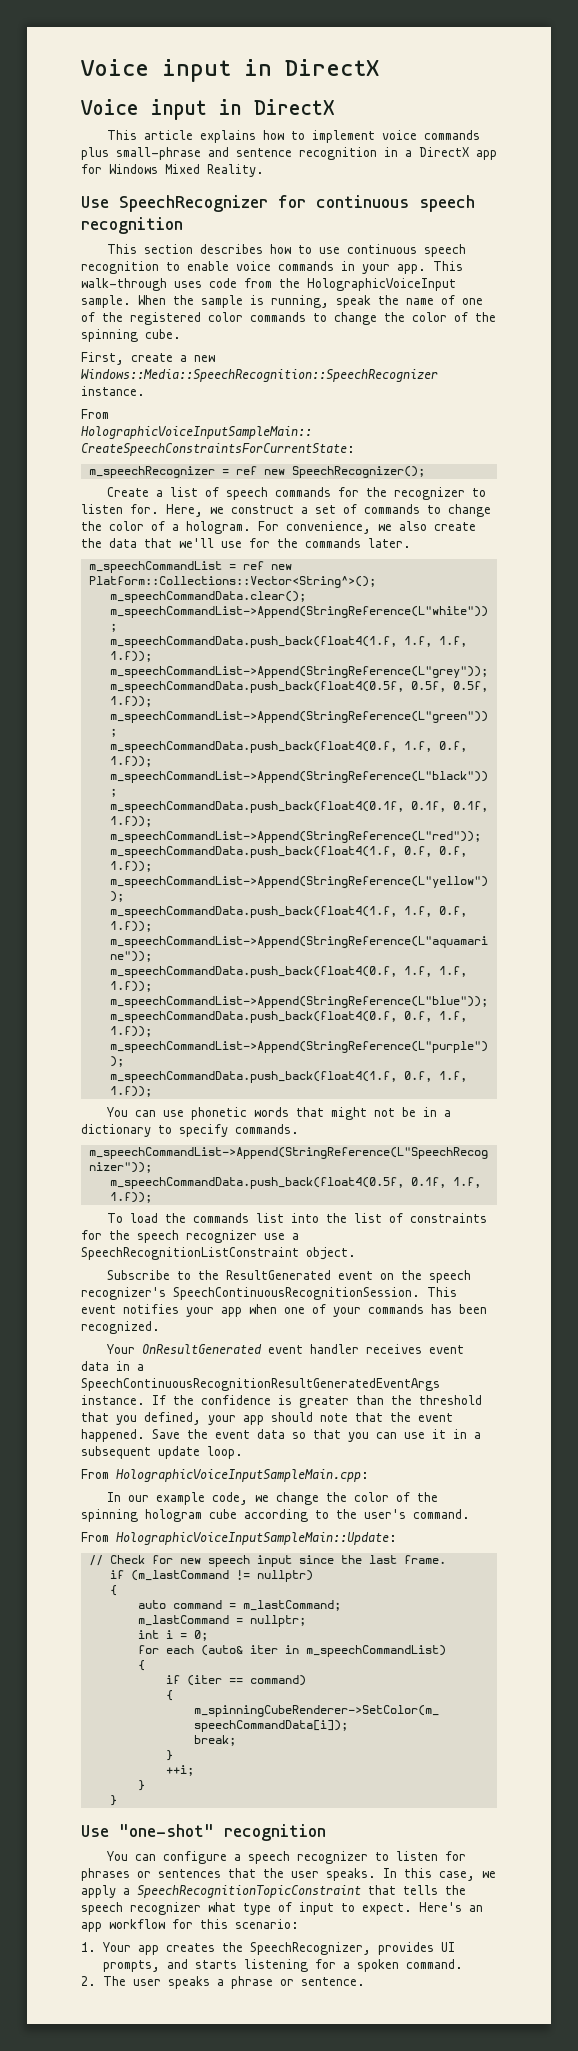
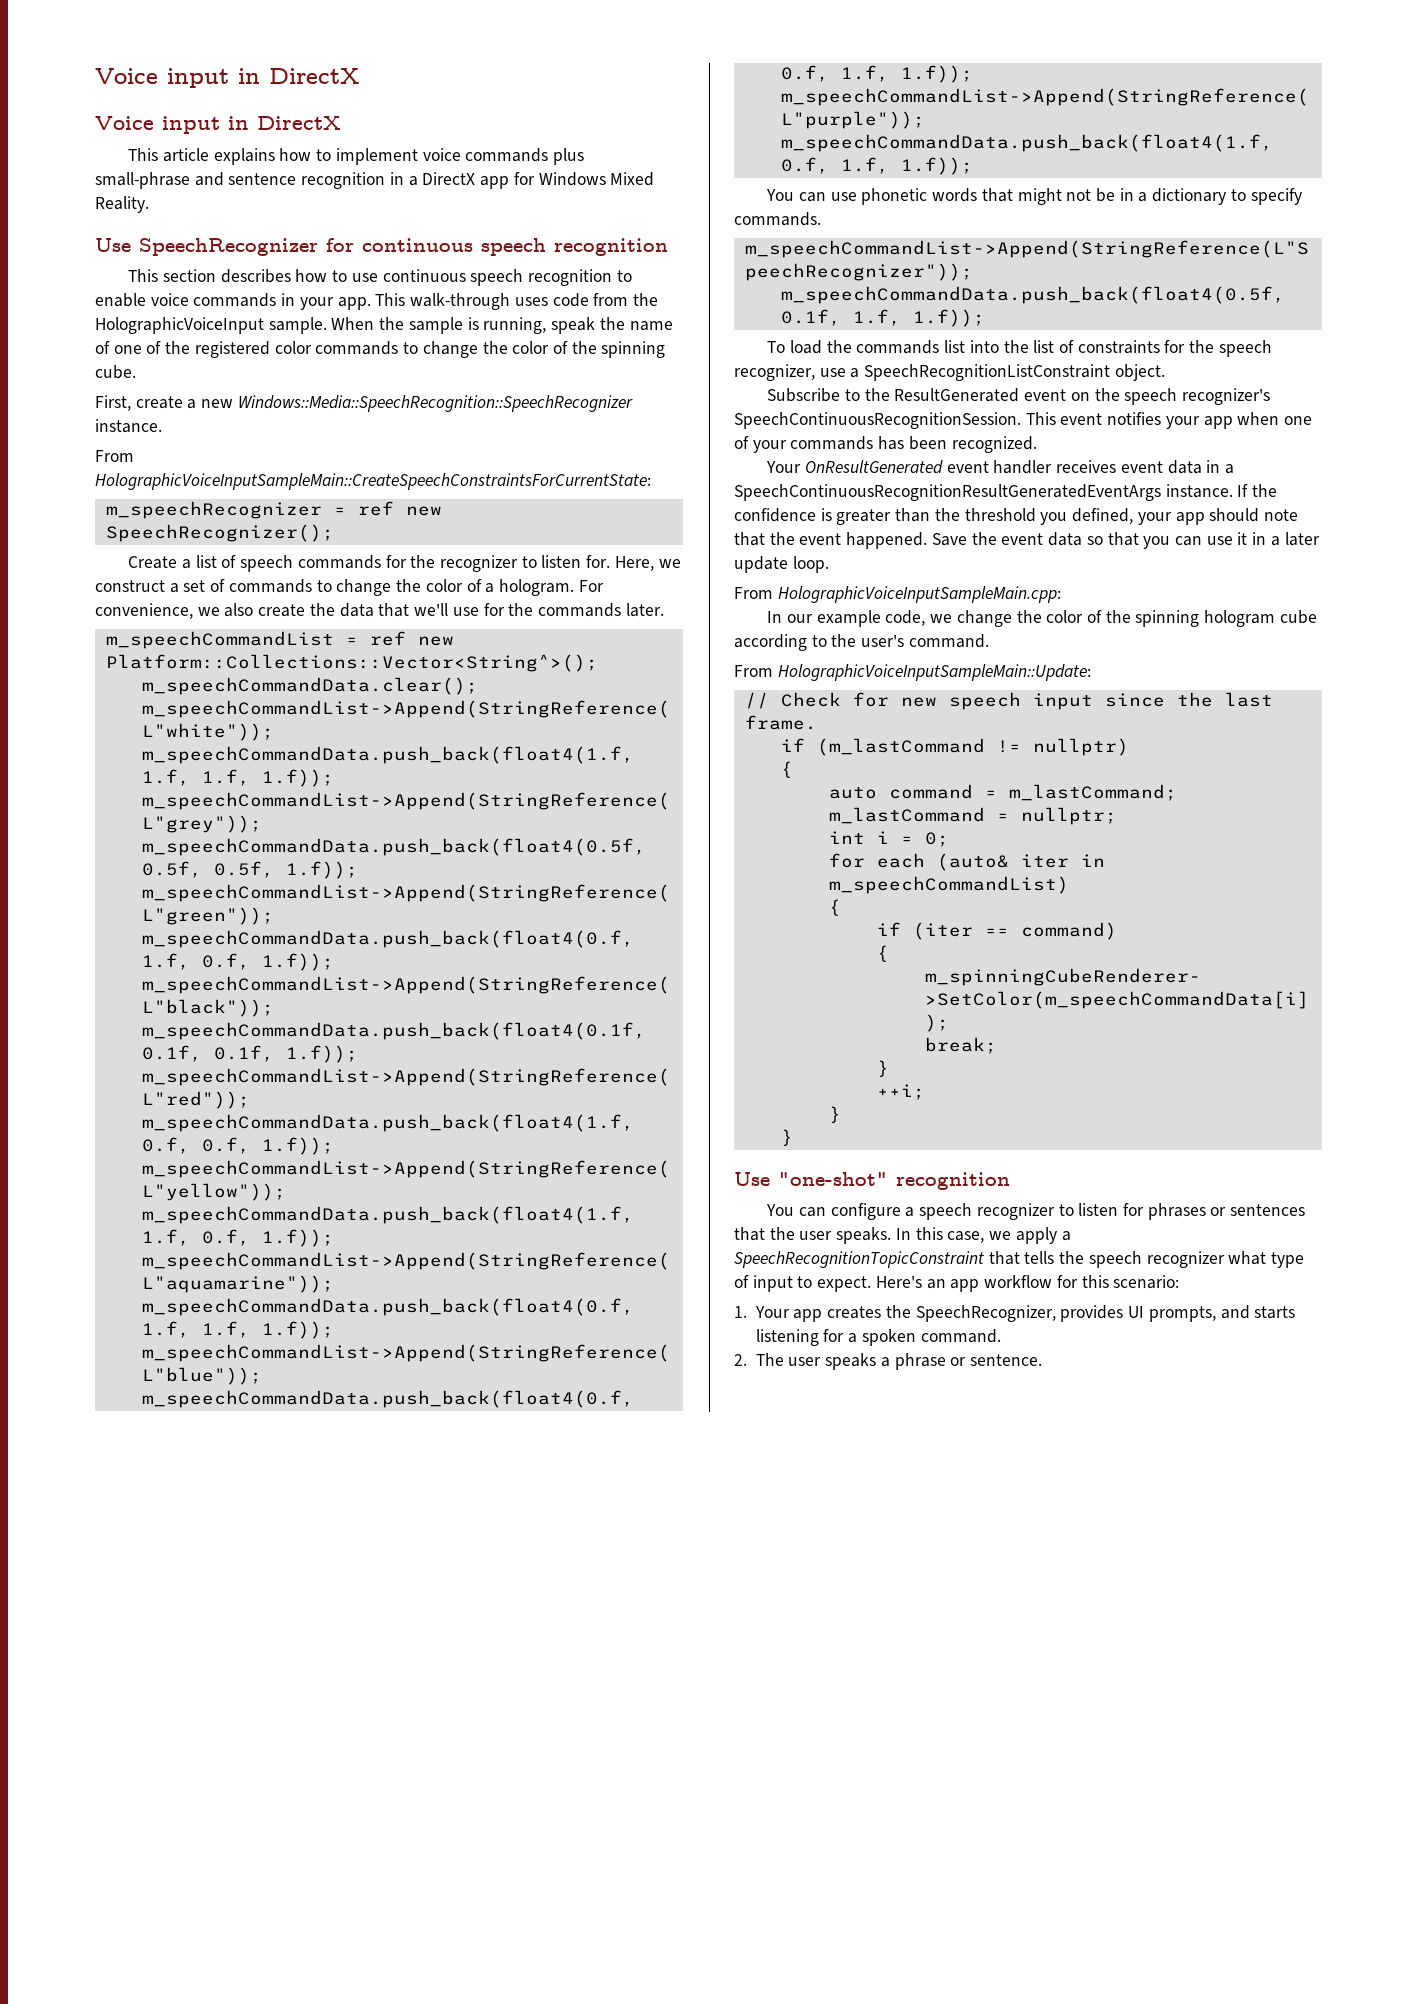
[186,1230,257,1243] recognizer -> [734,364,815,381] recognizer,
[81,1412,109,1422] that -> (1036, 515) none
[81,1446,151,1459] subsequent -> [1284,532,1320,546] later

